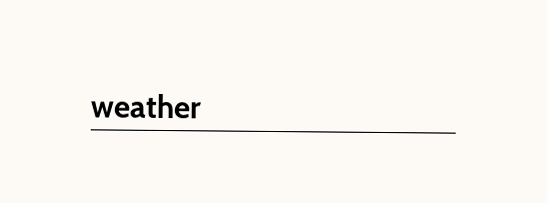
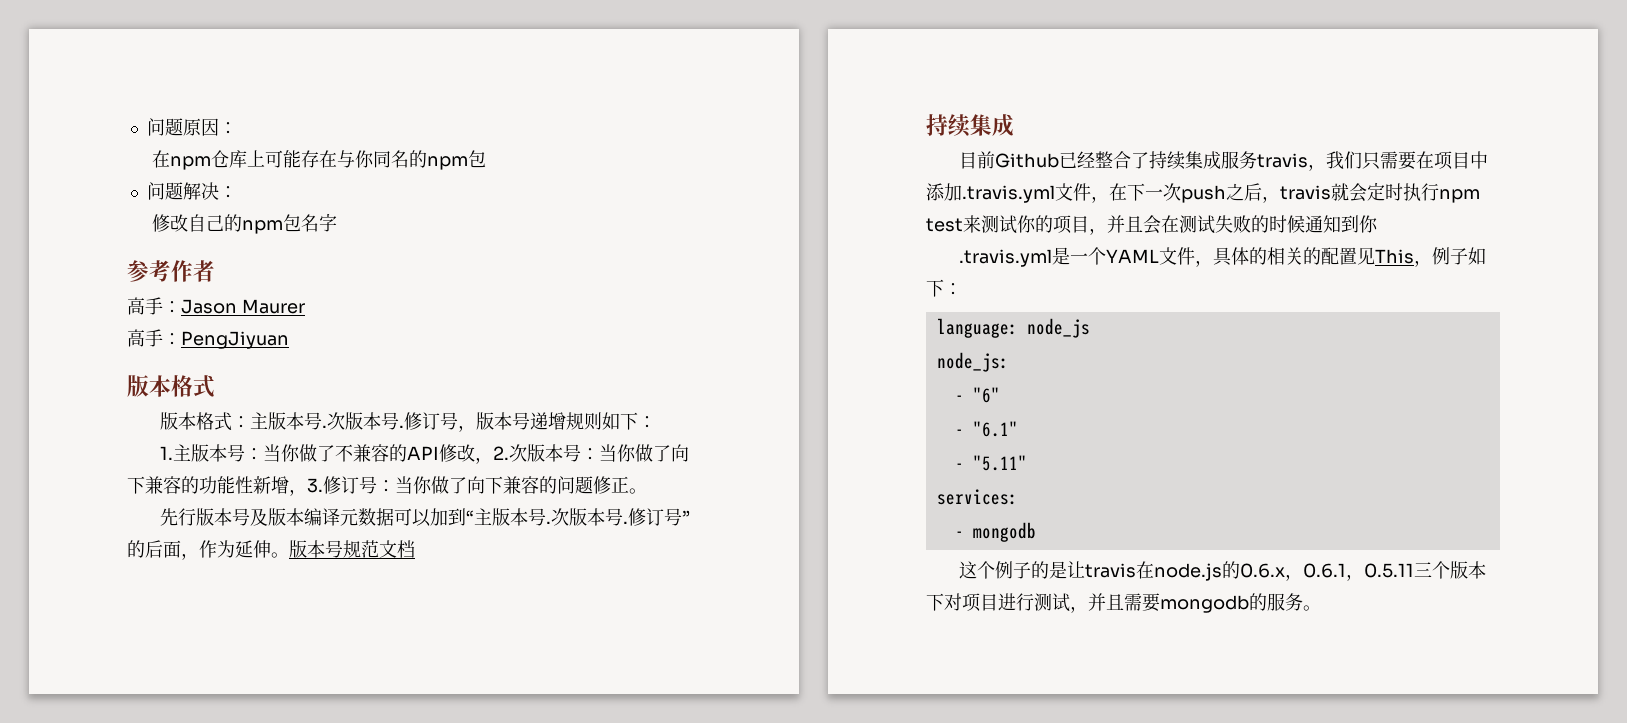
[90,93,202,119] weather -> [146,118,237,136] [151,150,486,170] [146,182,237,200] [151,213,337,234] [127,260,215,282] [127,297,305,315] [127,329,289,349] [127,375,215,398] [159,412,656,432] [159,444,689,464] [127,476,647,496] [159,508,690,527] [127,540,415,560] [926,114,1014,137] [958,151,1488,171] [926,182,1480,203] [926,215,1378,235] [958,247,1486,267] [926,279,962,297] [936,318,1090,338] [936,352,1009,372] [954,387,1000,403] [954,421,1018,437] [954,455,1027,471] [936,489,1018,505] [954,522,1036,542] [958,561,1486,581] [926,593,1321,613] 问题原因： // 在npm仓库上可能存在与你同名的npm包 // 问题解决： // 修改自己的npm包名字 // 参考作者 // 高手：Jason Maurer // 高手：PengJiyuan // 版本格式 // 版本格式：主版本号.次版本号.修订号，版本号递增规则如下： // 1.主版本号：当你做了不兼容的API修改，2.次版本号：当你做了向下兼容的功能性新增，3.修订号：当你做了向下兼容的问题修正。 // 先行版本号及版本编译元数据可以加到“主版本号.次版本号.修订号”的后面，作为延伸。版本号规范文档 // 持续集成 // 目前Github已经整合了持续集成服务travis，我们只需要在项目中添加.travis.yml文件，在下一次push之后，travis就会定时执行npm test来测试你的项目，并且会在测试失败的时候通知到你 // .travis.yml是一个YAML文件，具体的相关的配置见This，例子如下： // language: node_js // node_js: // - "6" // - "6.1" // - "5.11" // services: // - mongodb // 这个例子的是让travis在node.js的0.6.x，0.6.1，0.5.11三个版本下对项目进行测试，并且需要mongodb的服务。

